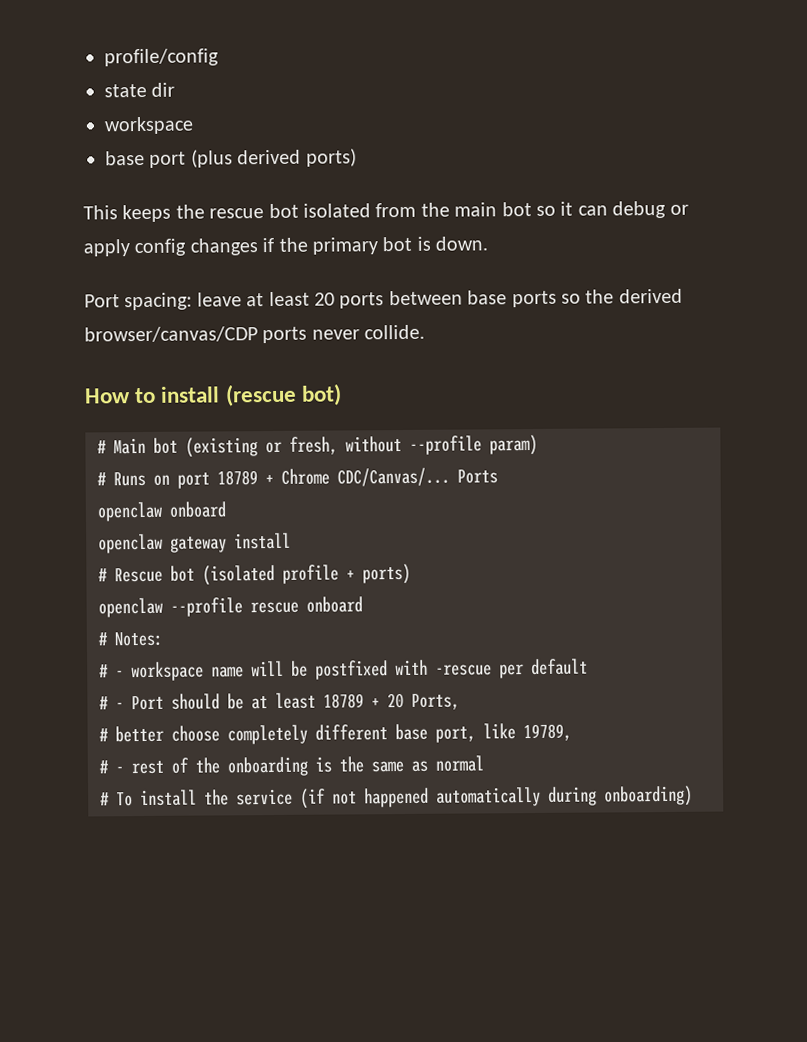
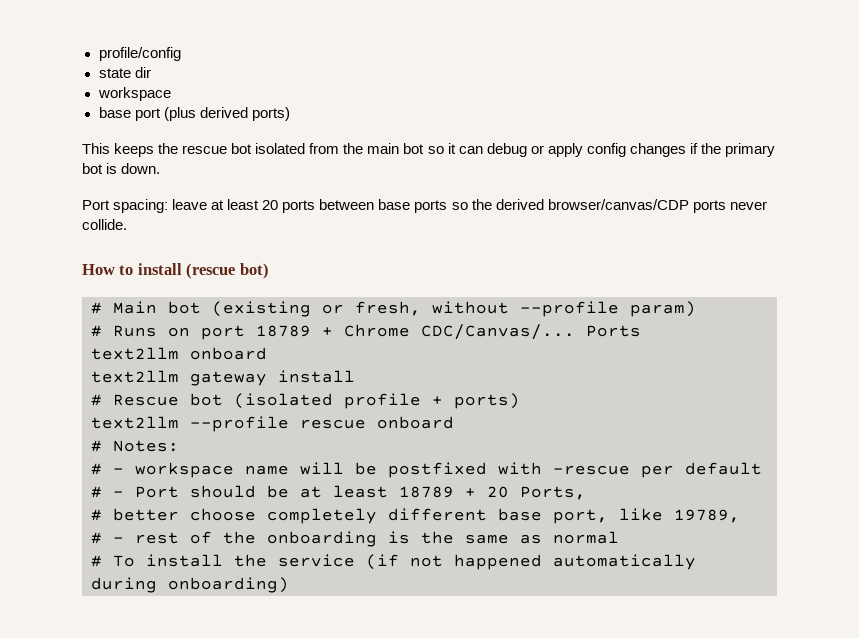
[97,501,226,522] [98,533,163,554] openclaw onboard // openclaw -> [91,347,267,360] [91,370,179,383] text2llm onboard // text2llm
[98,597,163,618] openclaw -> [91,416,179,429] text2llm

